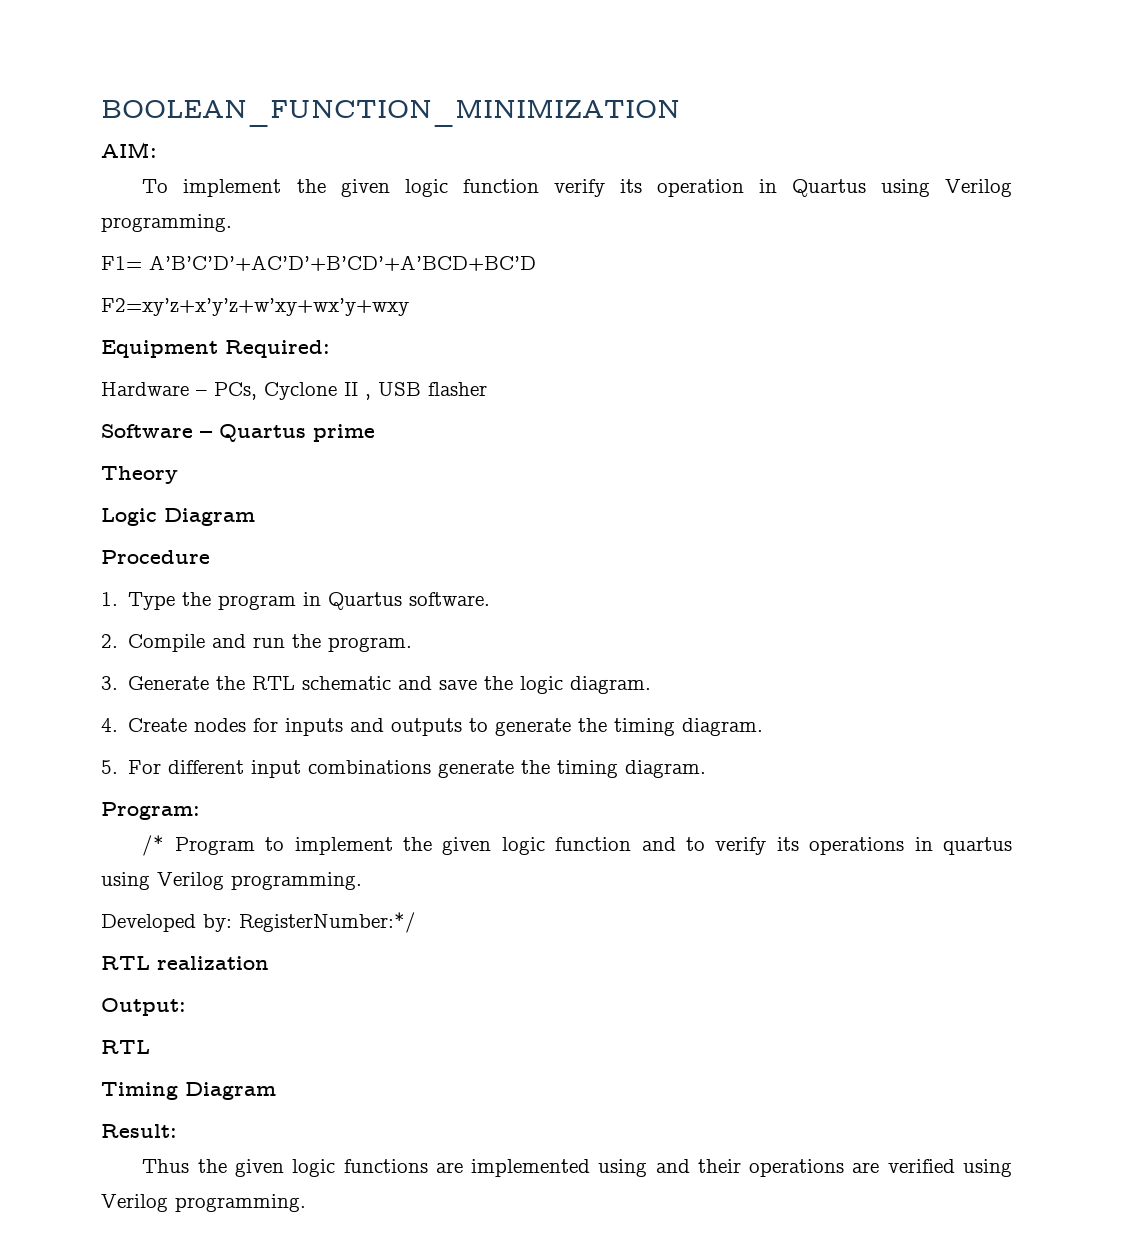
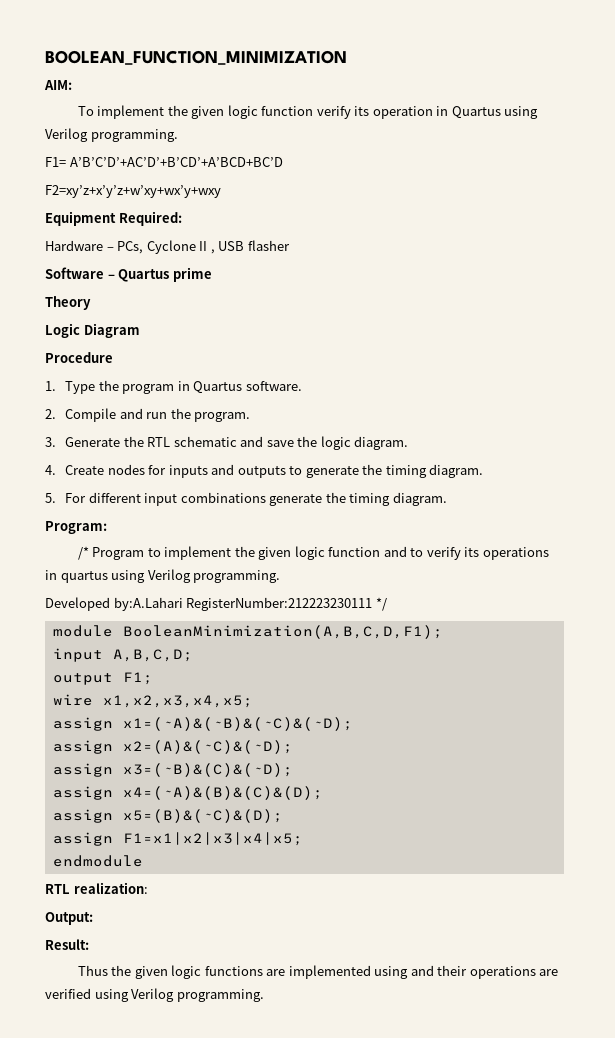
[203,912,416,933] [101,956,269,970] by: RegisterNumber:*/ // RTL realization -> [113,597,387,611] [52,625,443,639] [52,648,193,662] [52,672,153,685] [52,694,253,708] [52,717,353,731] [52,740,293,754] [52,763,293,777] [52,786,323,800] [52,809,283,823] [52,832,303,846] [52,855,143,867] [45,882,148,894] by:A.Lahari RegisterNumber:212223230111 */ // module BooleanMinimization(A,B,C,D,F1); // input A,B,C,D; // output F1; // wire x1,x2,x3,x4,x5; // assign x1=(~A)&(~B)&(~C)&(~D); // assign x2=(A)&(~C)&(~D); // assign x3=(~B)&(C)&(~D); // assign x4=(~A)&(B)&(C)&(D); // assign x5=(B)&(~C)&(D); // assign F1=x1|x2|x3|x4|x5; // endmodule // RTL realization:
[101,1040,150,1054] [101,1082,276,1100] // RTL // Timing Diagram -> (93, 918) none

